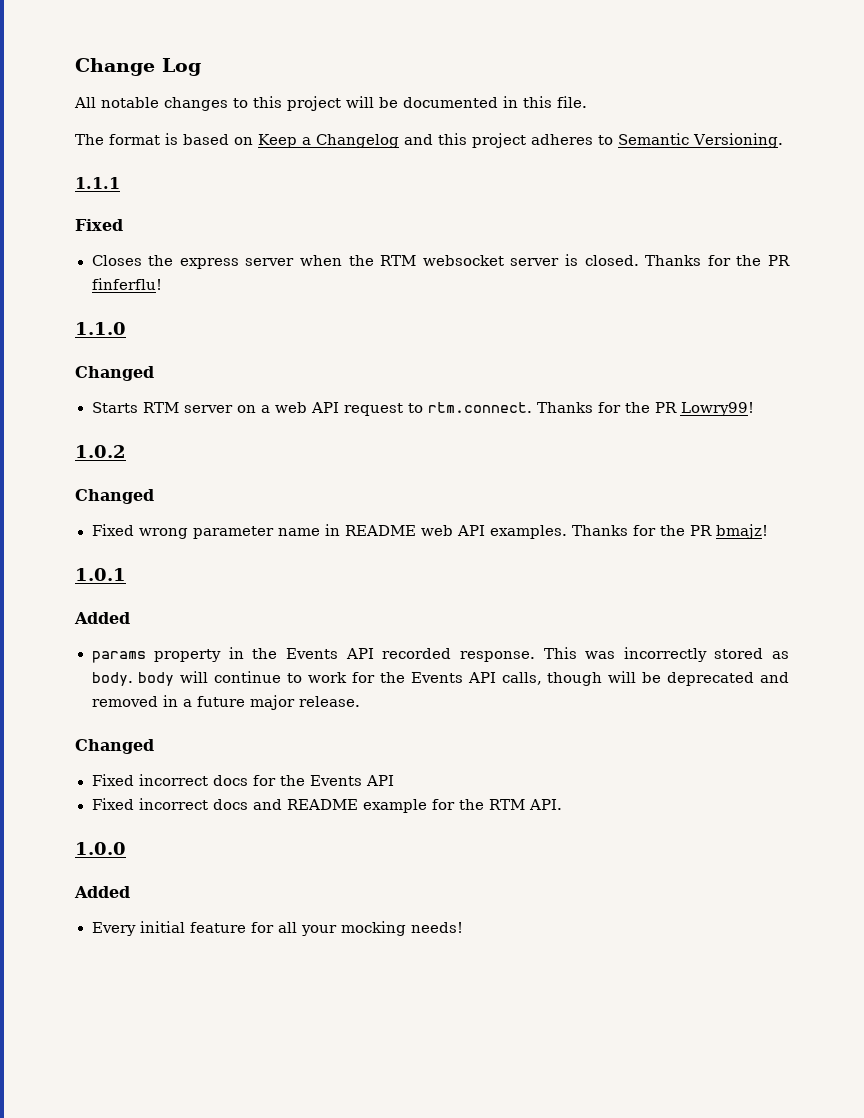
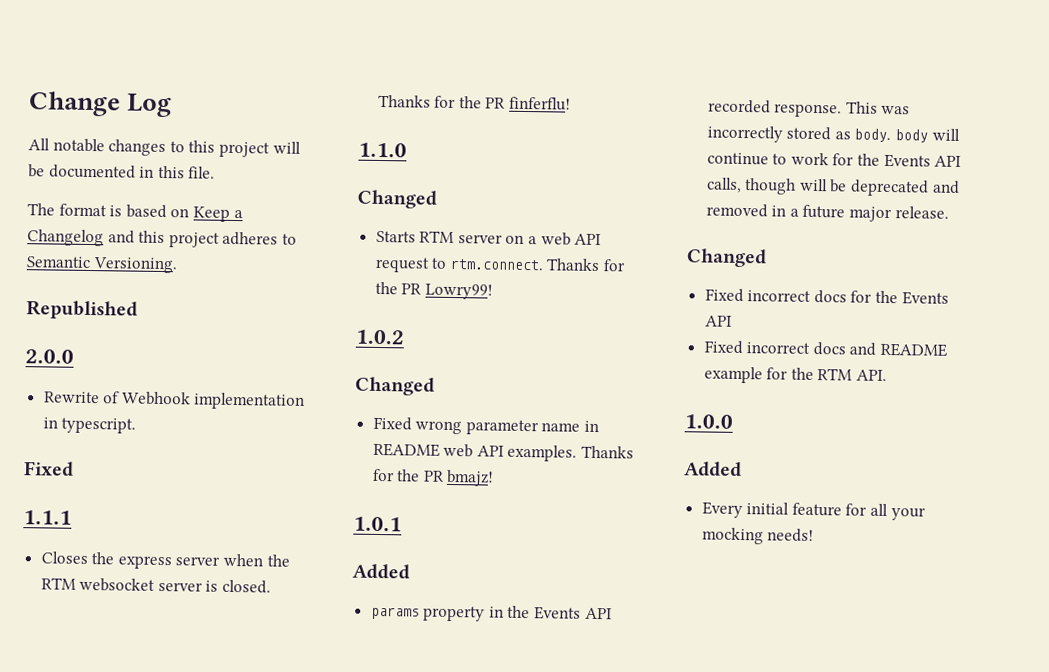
[75,177,120,189] [75,219,123,231] 1.1.1 // Fixed -> [26,300,138,320] [25,349,74,364] [43,391,306,410] [42,417,137,434] [24,461,74,477] [23,510,72,525] Republished // 2.0.0 // Rewrite of Webhook implementation in typescript. // Fixed // 1.1.1

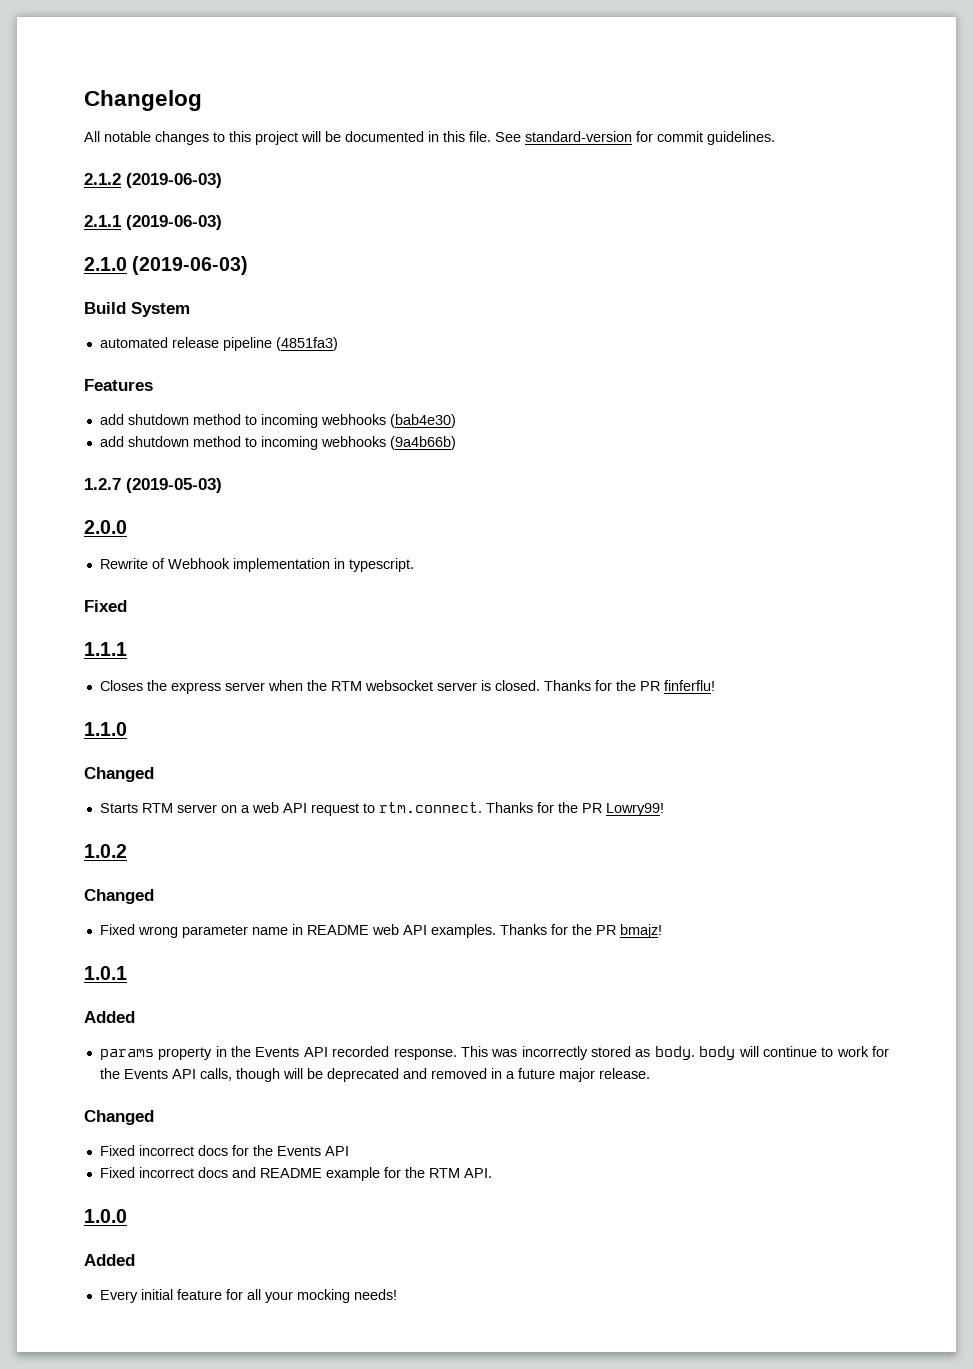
[28,91,173,118] Change Log -> [84,90,202,111] Changelog
[27,203,243,222] [27,229,297,248] [26,256,178,274] [26,300,138,320] // The format is based on Keep a Changelog and this project adheres to Semantic Versioning. // Republished -> [495,131,775,145] [84,173,222,188] [84,215,222,230] [84,256,249,275] [84,302,190,317] [99,337,338,351] [84,379,153,391] [99,414,456,428] [99,436,456,450] [84,478,222,493] See standard-version for commit guidelines. // 2.1.2 (2019-06-03) // 2.1.1 (2019-06-03) // 2.1.0 (2019-06-03) // Build System // automated release pipeline (4851fa3) // Features // add shutdown method to incoming webhooks (bab4e30) // add shutdown method to incoming webhooks (9a4b66b) // 1.2.7 (2019-05-03)

